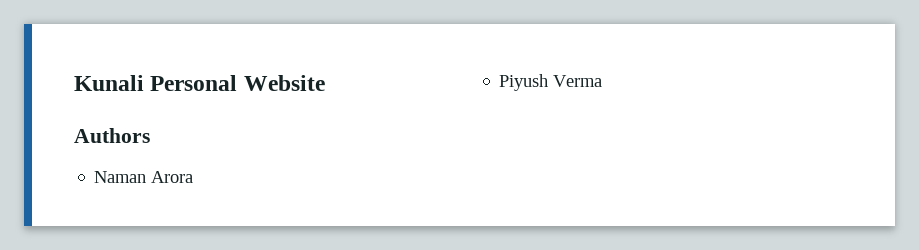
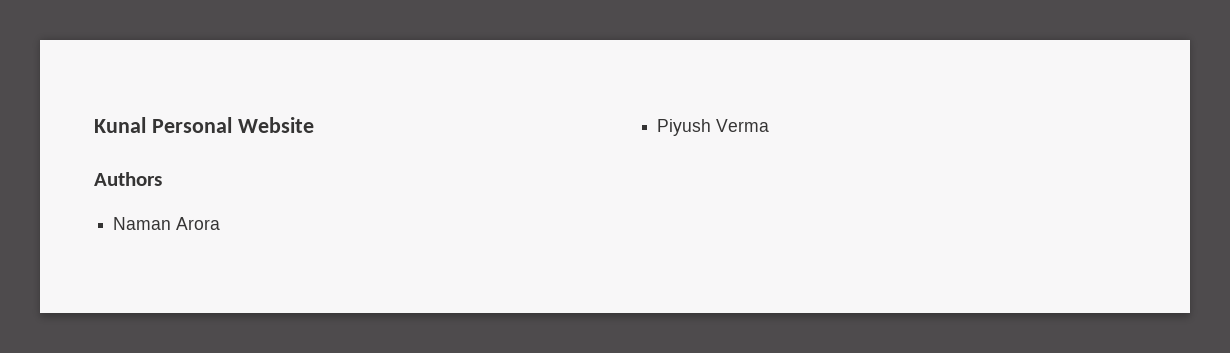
[74,75,144,91] Kunali -> [94,117,146,133] Kunal

